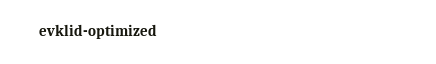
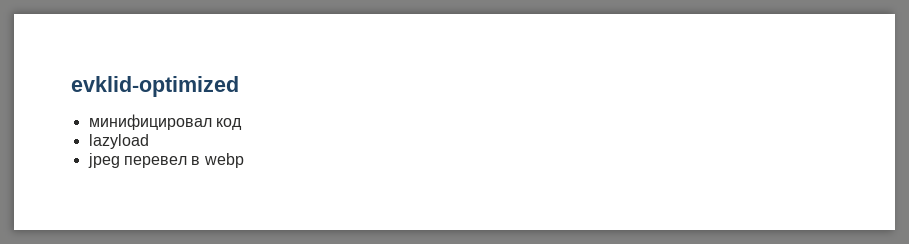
(157, 31) none -> [88,114,242,130] [88,134,149,149] [87,153,244,168] // минифицировал код // lazyload // jpeg перевел в webp

